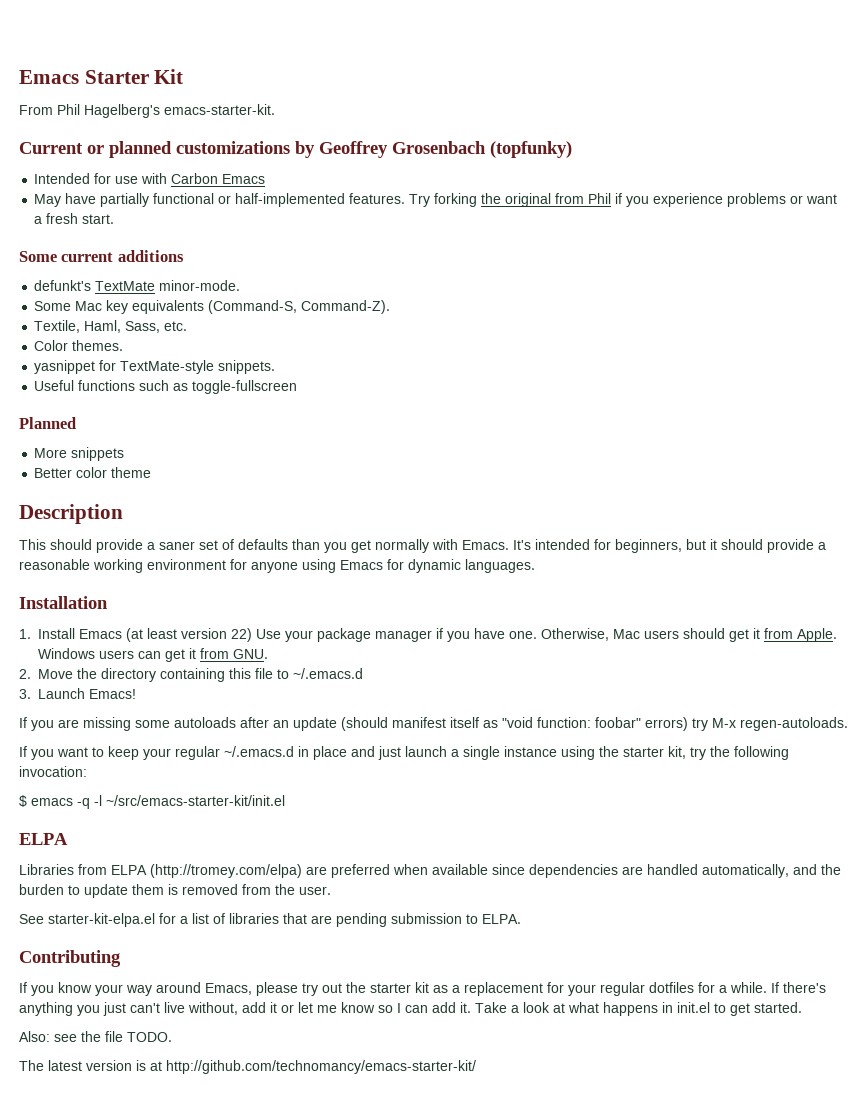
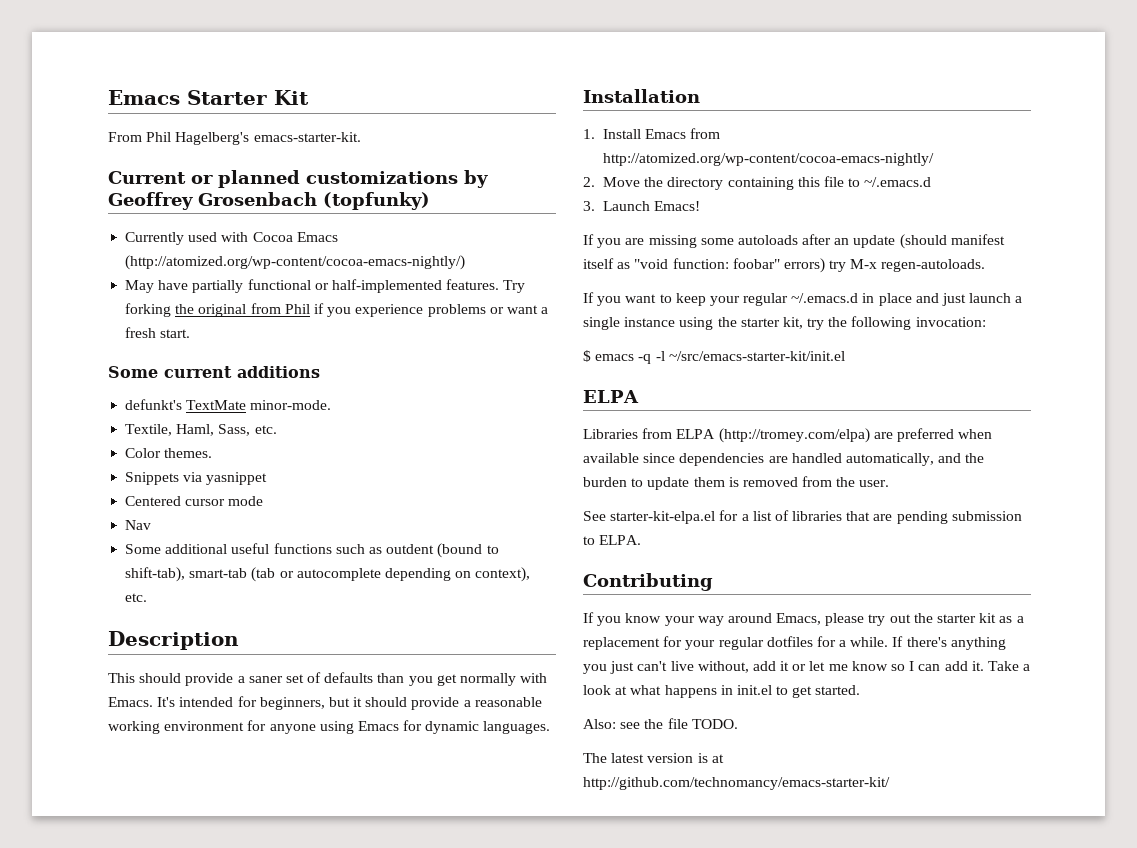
[34,173,266,184] Intended for use with Carbon Emacs -> [125,232,338,245] [125,255,466,270] Currently used with Cocoa Emacs (http://atomized.org/wp-content/cocoa-emacs-nightly/)
[34,300,391,314] // Some Mac key equivalents (Command-S, Command-Z). -> (332, 405) none
(124, 345) none -> [125,472,203,485] Snippets via
[99,360,276,374] [34,380,298,394] [19,417,76,429] [34,447,125,461] [34,467,152,478] for TextMate-style snippets. // Useful functions such as toggle-fullscreen // Planned // More snippets // Better color theme -> [125,496,264,506] [125,520,152,530] [125,543,499,558] [125,567,531,582] [125,593,148,602] // Centered cursor mode // Nav // Some additional useful functions such as outdent (bound to shift-tab), smart-tab (tab or autocomplete depending on context), etc.
[126,628,837,642] [38,648,268,662] (at least version 22) Use your package manager if you have one. Otherwise, Mac users should get it from Apple. Windows users can get it from GNU. -> [690,128,721,139] [603,153,935,166] from http://atomized.org/wp-content/cocoa-emacs-nightly/

